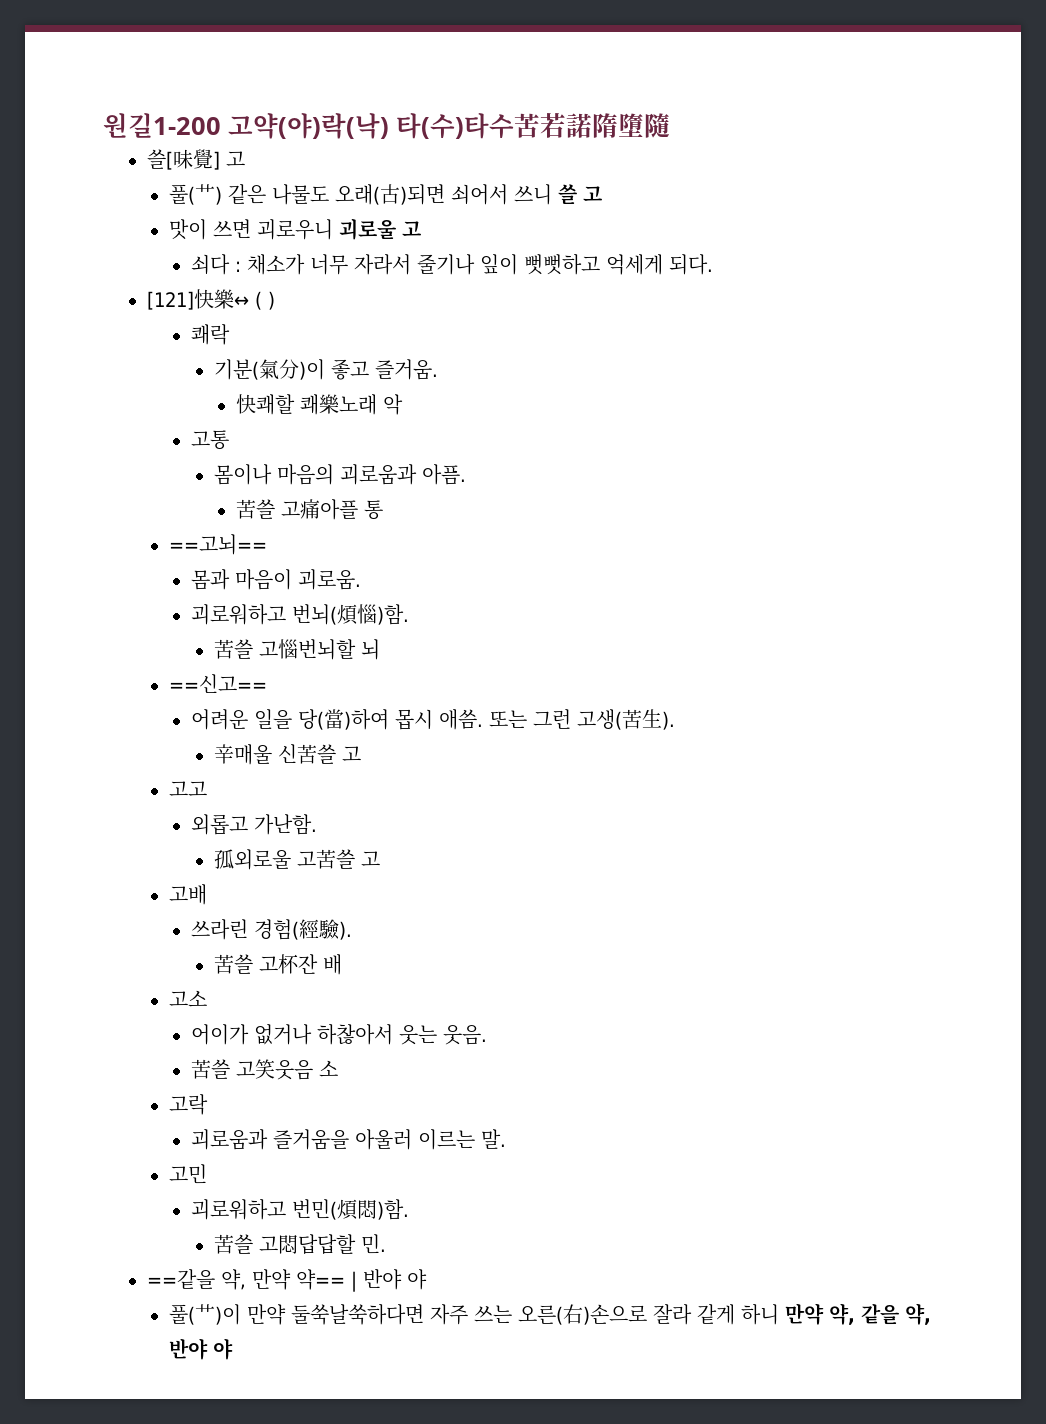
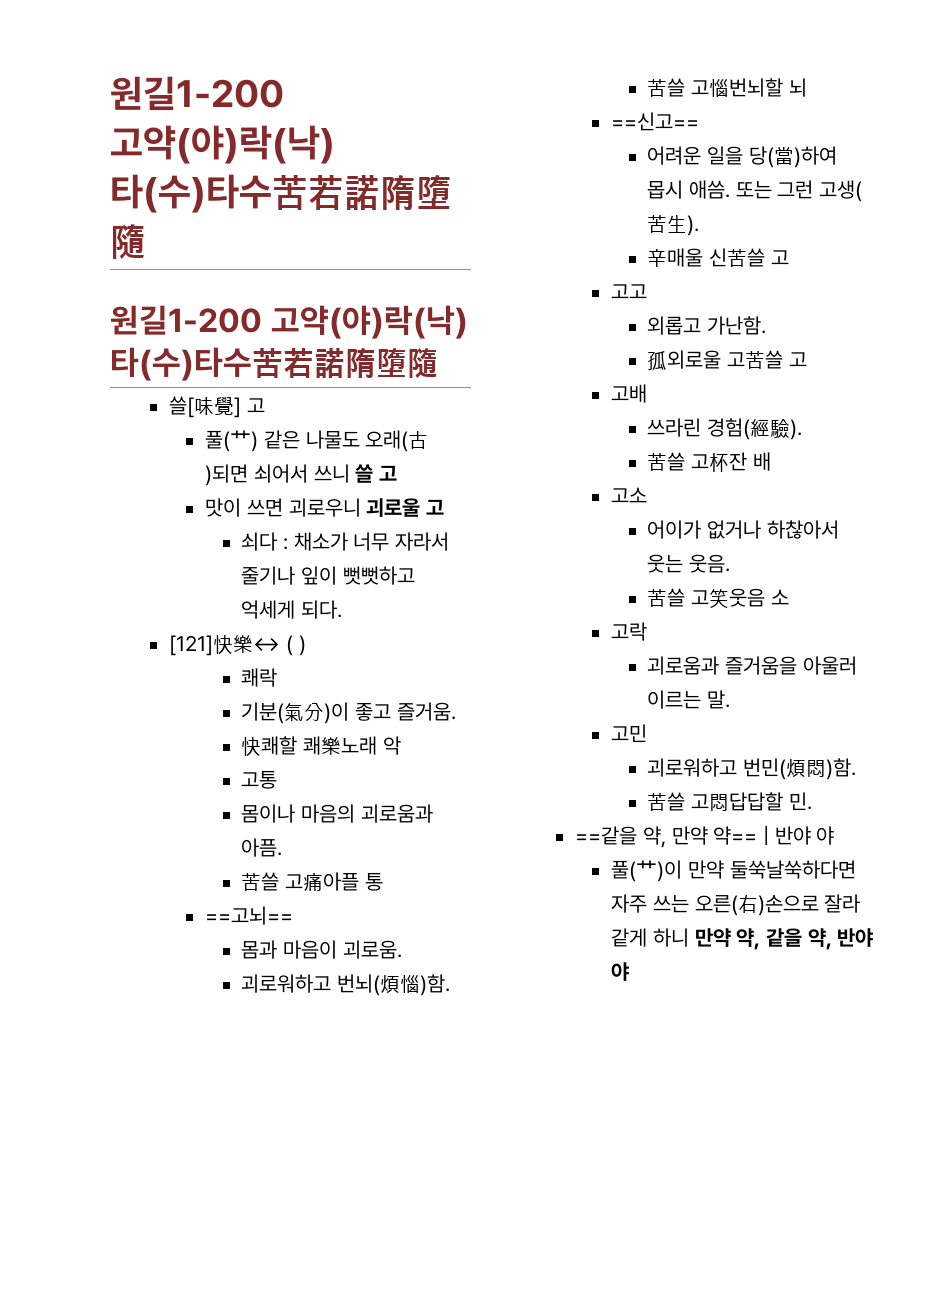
[103,113,670,139] 원길1-200 고약(야)락(낙) 타(수)타수苦若諾隋墮隨 -> [110,76,284,111] [110,125,335,164] [110,174,452,213] [110,224,146,259] [110,305,468,339] [110,347,438,381] 원길1-200 고약(야)락(낙) 타(수)타수苦若諾隋墮隨 // 원길1-200 고약(야)락(낙) 타(수)타수苦若諾隋墮隨

